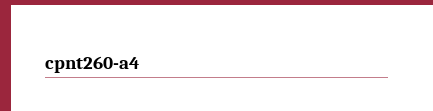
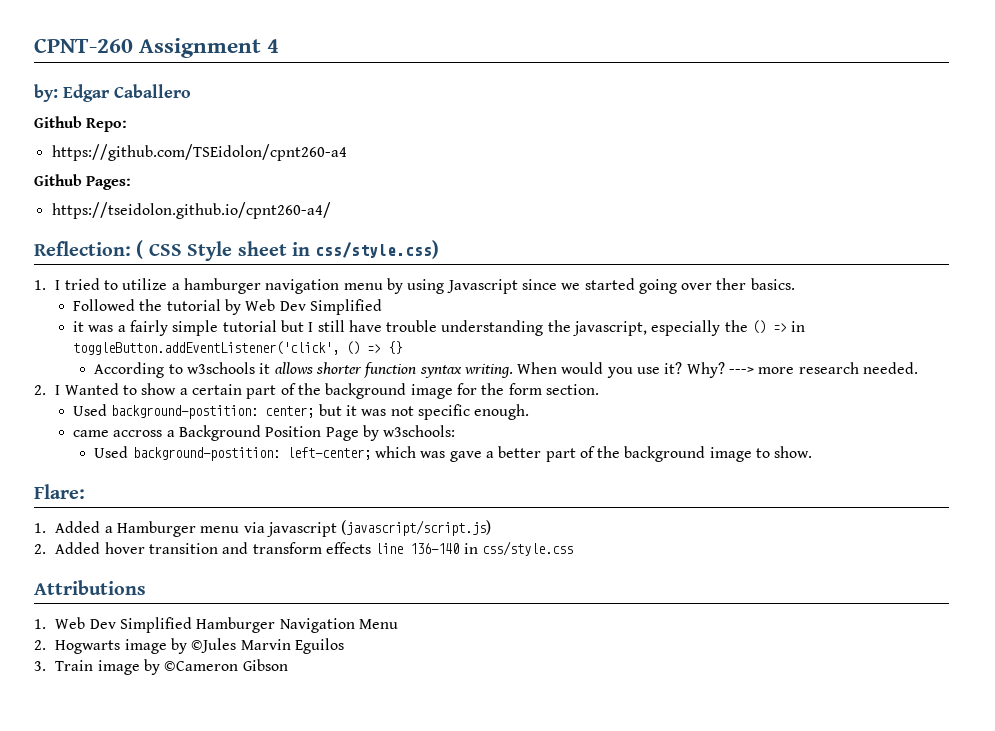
[45,56,140,73] cpnt260-a4 -> [34,38,280,58] [34,84,191,102] [34,116,128,132] [51,144,347,161] [34,174,132,190] [51,202,331,219] [34,240,440,261] [34,278,795,294] [72,299,382,315] [72,320,806,336] [72,341,402,355] [94,362,919,378] [34,383,599,399] [72,404,530,420] [72,425,456,441] [94,446,813,462] [34,484,85,499] [34,520,492,537] [34,541,573,556] [34,580,146,595] [34,617,398,633] [34,638,344,654] [34,659,288,675] CPNT-260 Assignment 4 // by: Edgar Caballero // Github Repo: // https://github.com/TSEidolon/cpnt260-a4 // Github Pages: // https://tseidolon.github.io/cpnt260-a4/ // Reflection: ( CSS Style sheet in css/style.css) // 1. I tried to utilize a hamburger navigation menu by using Javascript since we started going over ther basics. // Followed the tutorial by Web Dev Simplified // it was a fairly simple tutorial but I still have trouble understanding the javascript, especially the () => in toggleButton.addEventListener('click', () => {} // According to w3schools it allows shorter function syntax writing. When would you use it? Why? ---> more research needed. // 2. I Wanted to show a certain part of the background image for the form section. // Used background-postition: center; but it was not specific enough. // came accross a Background Position Page by w3schools: // Used background-postition: left-center; which was gave a better part of the background image to show. // Flare: // 1. Added a Hamburger menu via javascript (javascript/script.js) // 2. Added hover transition and transform effects line 136-140 in css/style.css // Attributions // 1. Web Dev Simplified Hamburger Navigation Menu // 2. Hogwarts image by ©Jules Marvin Eguilos // 3. Train image by ©Cameron Gibson

